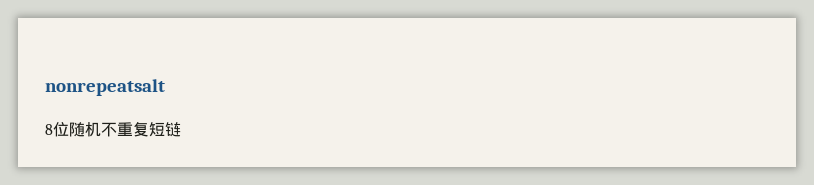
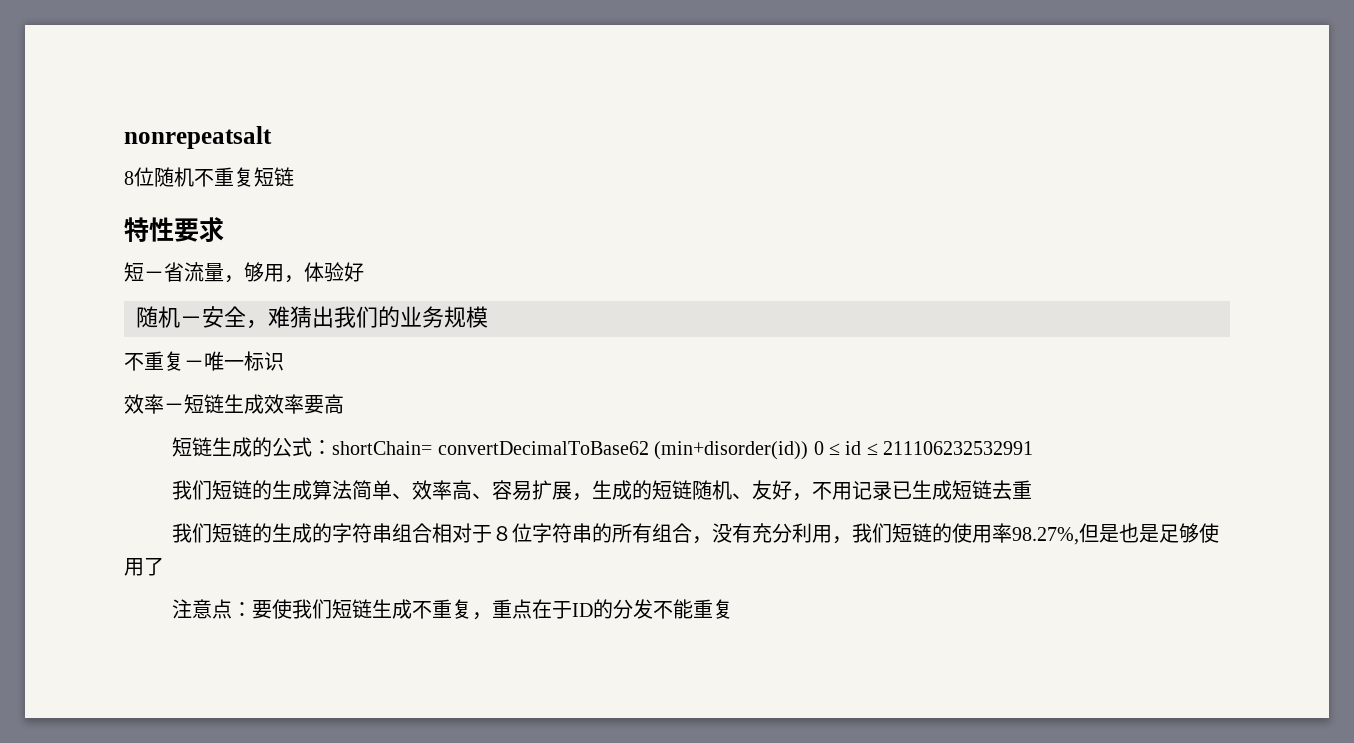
(181, 129) none -> [124,217,224,243] [124,262,364,283] [136,306,488,329] [124,351,284,371] [124,394,344,414] [172,437,1034,460] [172,480,1033,501] [172,523,1220,545] [124,557,164,576] [172,599,734,620] // 特性要求 // 短－省流量，够用，体验好 // 随机－安全，难猜出我们的业务规模 // 不重复－唯一标识 // 效率－短链生成效率要高 // 短链生成的公式：shortChain= convertDecimalToBase62 (min+disorder(id)) 0 ≤ id ≤ 211106232532991 // 我们短链的生成算法简单、效率高、容易扩展，生成的短链随机、友好，不用记录已生成短链去重 // 我们短链的生成的字符串组合相对于８位字符串的所有组合，没有充分利用，我们短链的使用率98.27%,但是也是足够使用了 // 注意点：要使我们短链生成不重复，重点在于ID的分发不能重复

